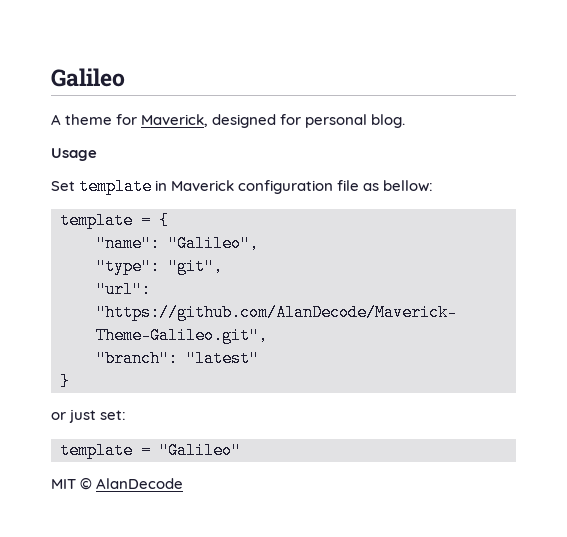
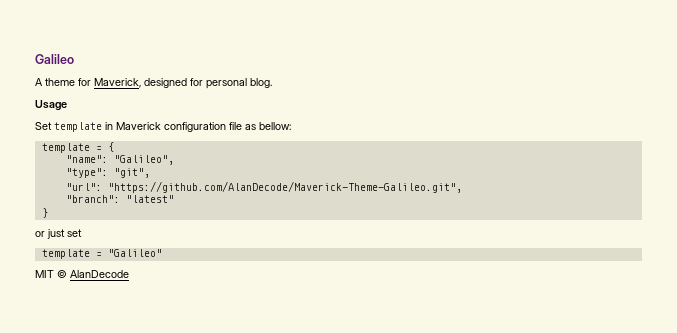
[100,410,127,420] set: -> [67,229,82,237] set

